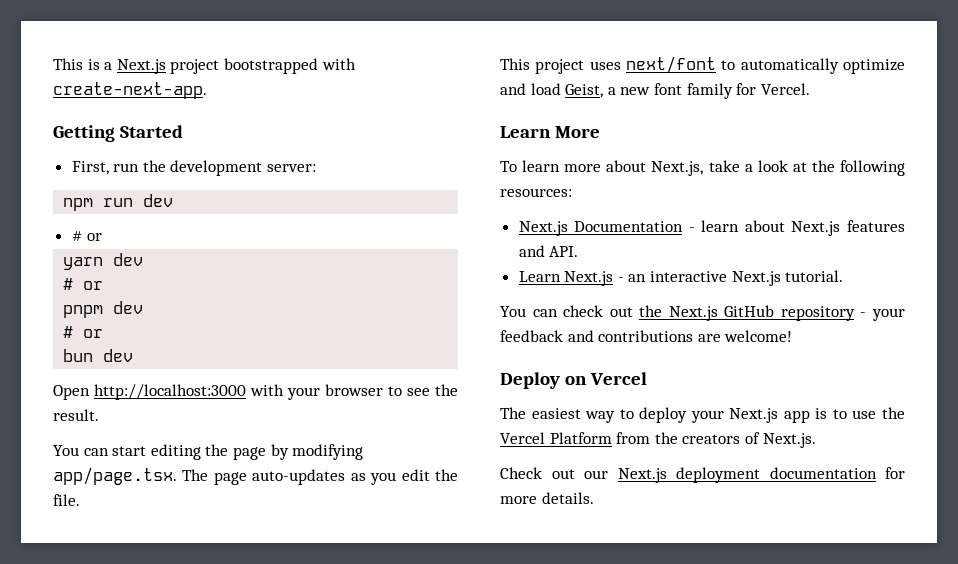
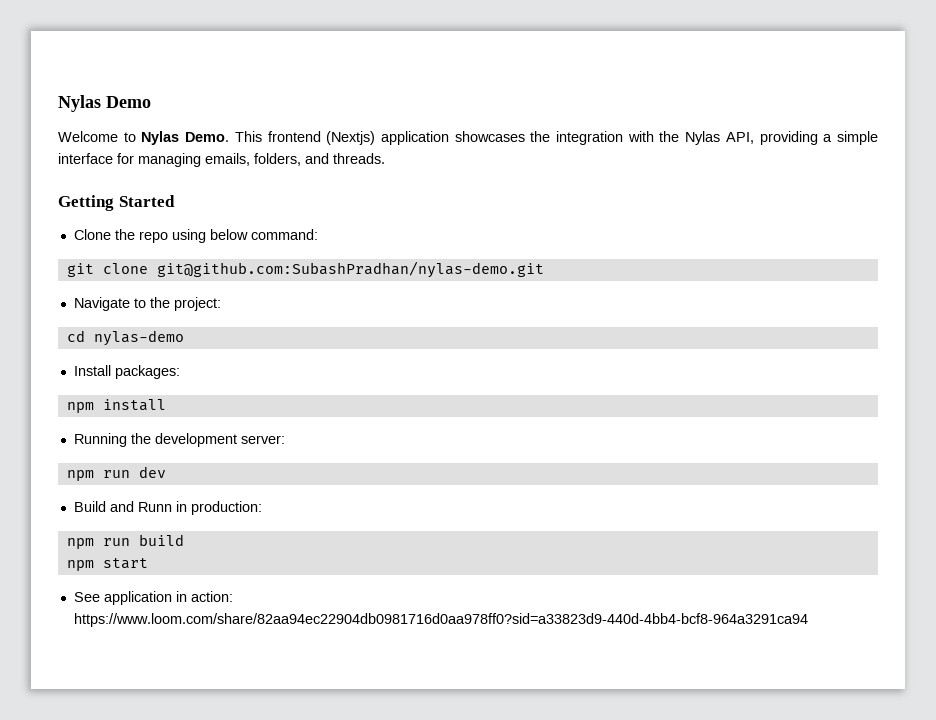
[53,58,356,74] [53,82,207,99] [53,125,183,142] [71,161,140,175] This is a Next.js project bootstrapped with create-next-app. // Getting Started // First, run -> [58,95,151,112] [58,131,879,145] [58,153,385,167] [58,195,175,211] [73,229,318,243] [66,261,544,278] [73,297,221,311] [66,330,184,346] [73,365,180,379] [66,399,166,413] [73,433,127,447] Nylas Demo // Welcome to Nylas Demo. This frontend (Nextjs) application showcases the integration with the Nylas API, providing a simple interface for managing emails, folders, and threads. // Getting Started // Clone the repo using below command: // git clone git@github.com:SubashPradhan/nylas-demo.git // Navigate to the project: // cd nylas-demo // Install packages: // npm install // Running
[71,231,103,241] [63,253,144,270] [63,278,104,290] [63,301,144,318] [63,326,104,338] [63,349,134,362] [53,384,458,400] [53,409,99,421] [53,444,364,460] [53,467,458,485] [53,494,80,506] [500,56,905,74] [500,83,810,99] [500,126,600,138] [500,160,905,176] [500,188,572,197] [518,220,905,236] [518,245,579,257] [518,270,844,286] [500,305,905,321] [500,330,793,342] [500,372,647,389] [500,407,905,423] [500,432,816,448] [500,467,905,483] [500,492,594,504] # or // yarn dev // # or // pnpm dev // # or // bun dev // Open http://localhost:3000 with your browser to see the result. // You can start editing the page by modifying app/page.tsx. The page auto-updates as you edit the file. // This project uses next/font to automatically optimize and load Geist, a new font family for Vercel. // Learn More // To learn more about Next.js, take a look at the following resources: // Next.js Documentation - learn about Next.js features and API. // Learn Next.js - an interactive Next.js tutorial. // You can check out the Next.js GitHub repository - your feedback and contributions are welcome! // Deploy on Vercel // The easiest way to deploy your Next.js app is to use the Vercel Platform from the creators of Next.js. // Check out our Next.js deployment documentation for more details. -> [73,501,262,515] [66,534,184,549] [66,558,148,571] [73,591,233,605] [73,613,808,627] Build and Runn in production: // npm run build // npm start // See application in action: https://www.loom.com/share/82aa94ec22904db0981716d0aa978ff0?sid=a33823d9-440d-4bb4-bcf8-964a3291ca94

